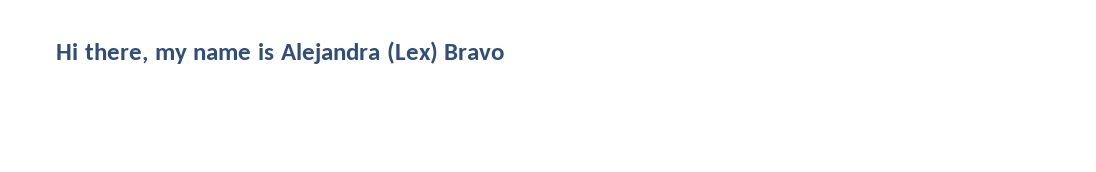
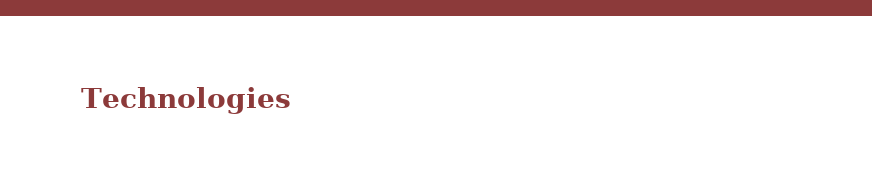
[56,41,505,64] Hi there, my name is Alejandra (Lex) Bravo -> [81,87,291,114] Technologies

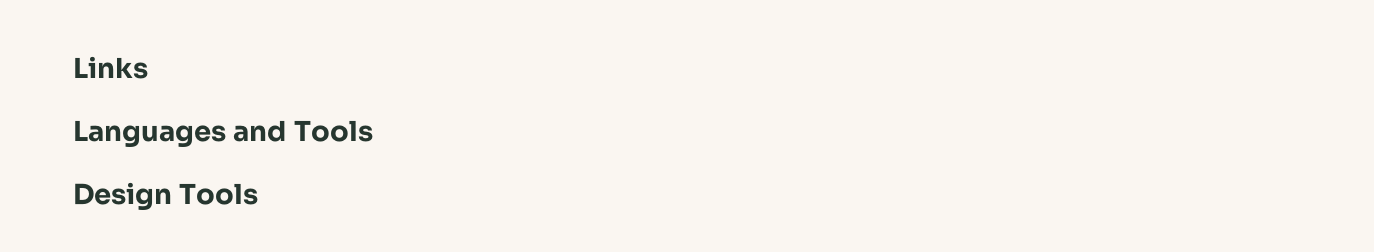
[81,87,291,114] Technologies -> [73,56,148,79] [73,120,373,147] [73,182,259,210] Links // Languages and Tools // Design Tools

